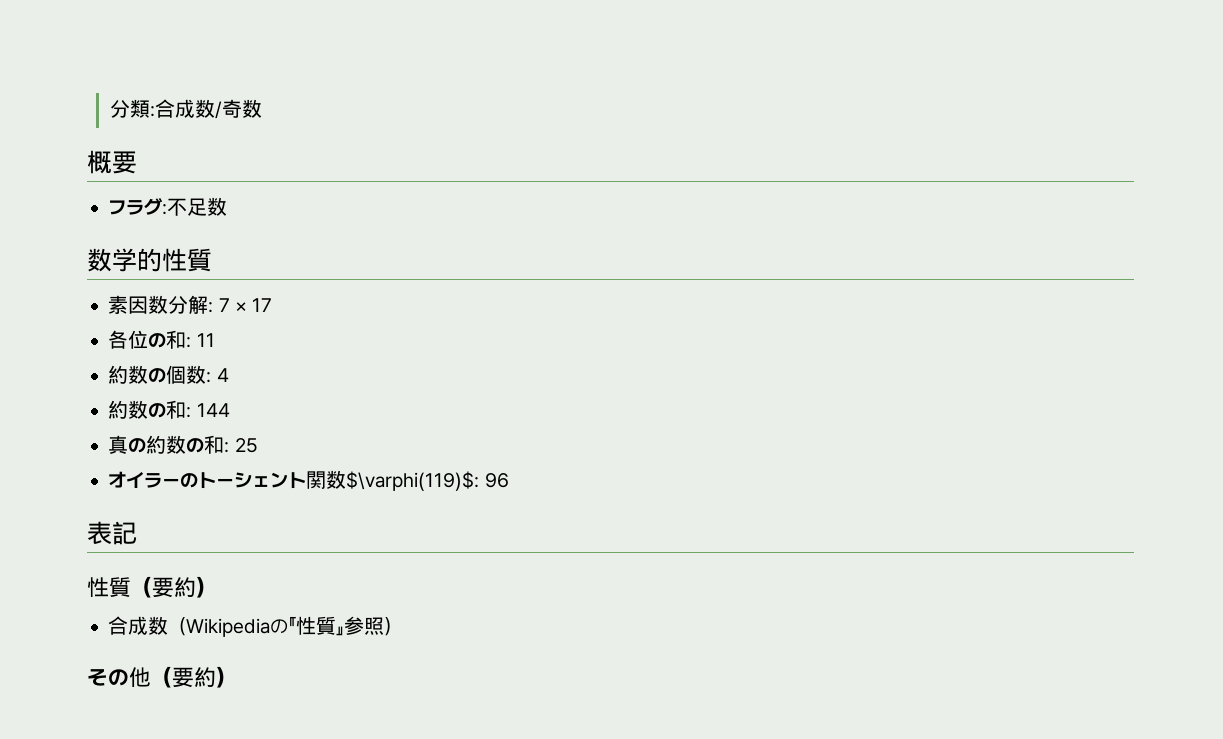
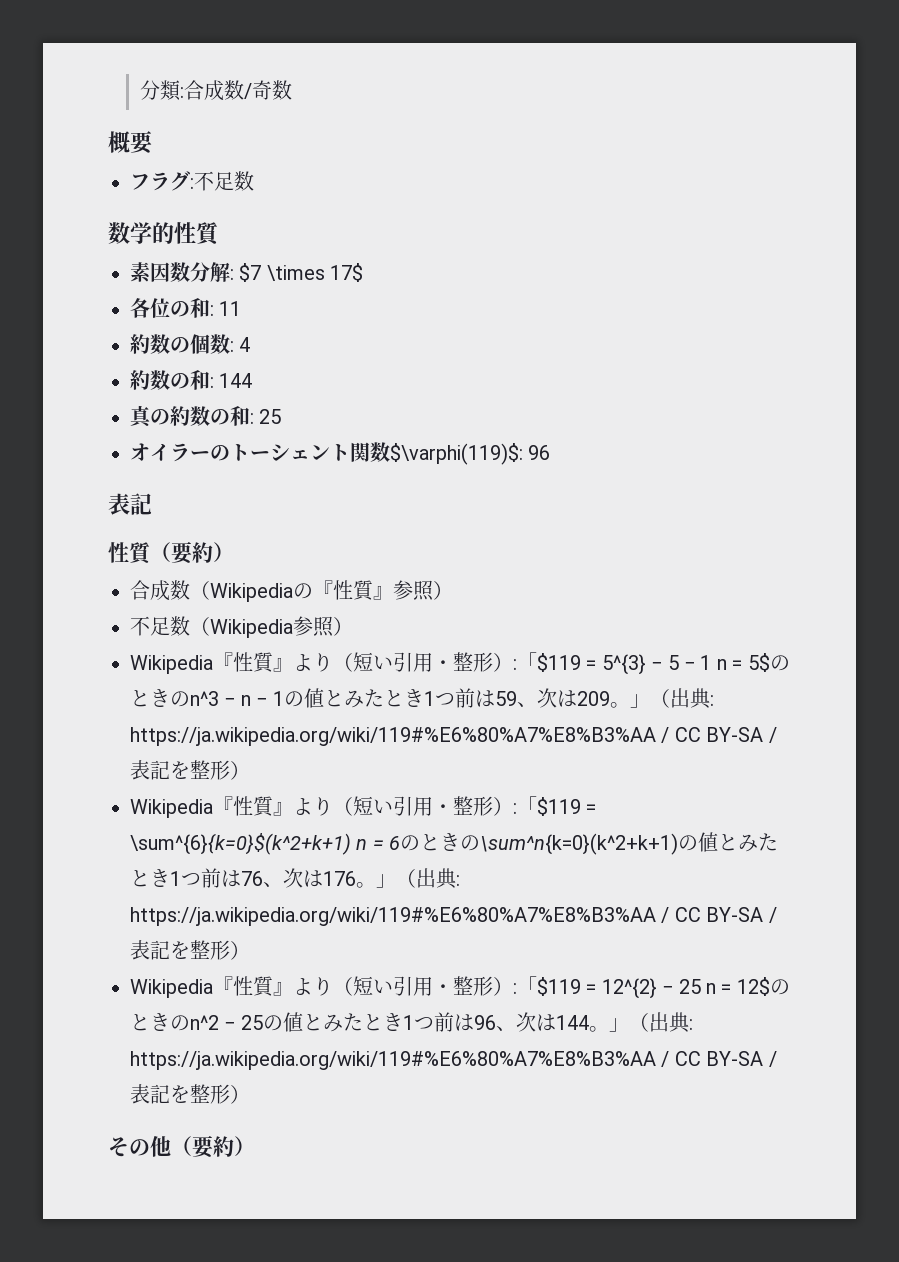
[218,298,273,312] 7 × 17 -> [239,263,364,282] $7 \times 17$
(403, 626) none -> [130,616,353,638] [130,652,790,675] [130,688,714,709] [130,727,777,746] [130,760,250,780] [130,796,597,818] [130,832,779,855] [130,868,460,889] [130,907,777,926] [130,940,250,960] [130,976,790,999] [130,1012,693,1033] [130,1051,777,1070] [130,1084,250,1104] // 不足数（Wikipedia参照） // Wikipedia『性質』より（短い引用・整形）:「$119 = 5^{3} − 5 − 1 n = 5$のときのn^3 − n − 1の値とみたとき1つ前は59、次は209。」（出典: https://ja.wikipedia.org/wiki/119#%E6%80%A7%E8%B3%AA / CC BY-SA /表記を整形） // Wikipedia『性質』より（短い引用・整形）:「$119 = \sum^{6}{k=0}$(k^2+k+1) n = 6のときの\sum^n{k=0}(k^2+k+1)の値とみたとき1つ前は76、次は176。」（出典: https://ja.wikipedia.org/wiki/119#%E6%80%A7%E8%B3%AA / CC BY-SA /表記を整形） // Wikipedia『性質』より（短い引用・整形）:「$119 = 12^{2} − 25 n = 12$のときのn^2 − 25の値とみたとき1つ前は96、次は144。」（出典: https://ja.wikipedia.org/wiki/119#%E6%80%A7%E8%B3%AA / CC BY-SA /表記を整形）

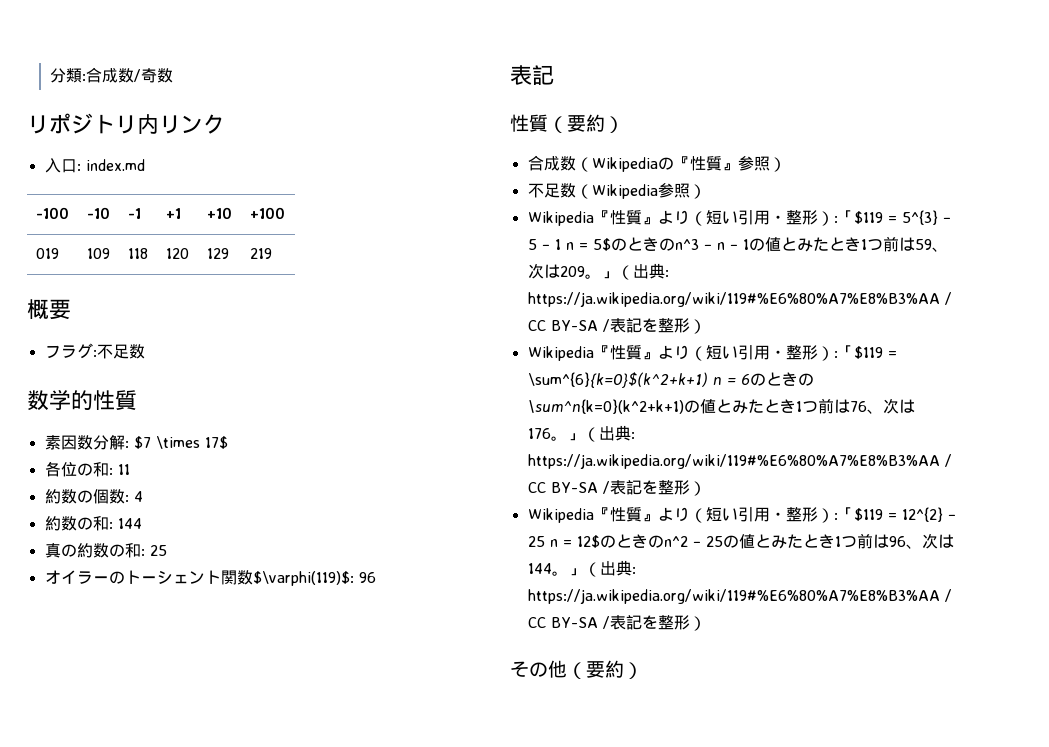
(292, 90) none -> [27,113,225,134] [44,158,145,173] [35,207,69,219] [86,207,110,219] [127,208,141,219] [165,208,181,219] [206,207,232,219] [249,207,285,219] [35,248,59,259] [86,248,110,259] [127,248,148,259] [165,248,189,259] [206,248,229,259] [249,248,272,259] // リポジトリ内リンク // 入口: index.md // -100 | -10 | -1 | +1 | +10 | +100 // 019 | 109 | 118 | 120 | 129 | 219

